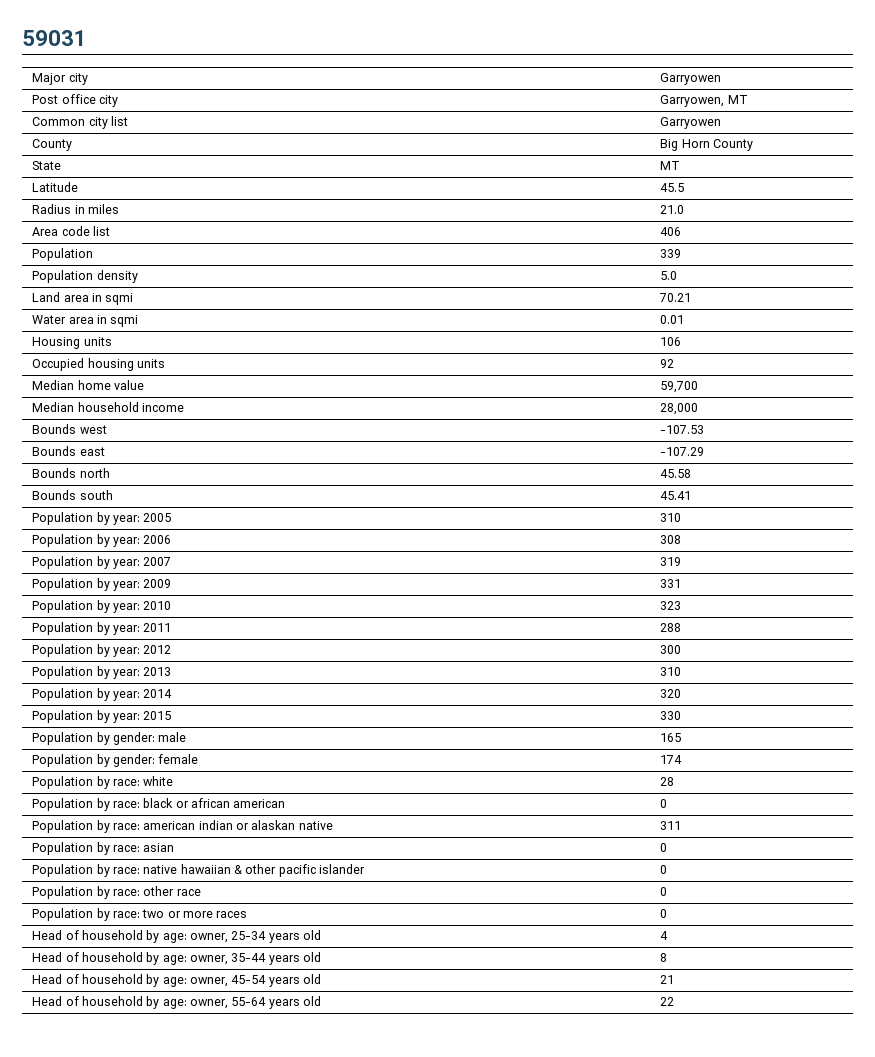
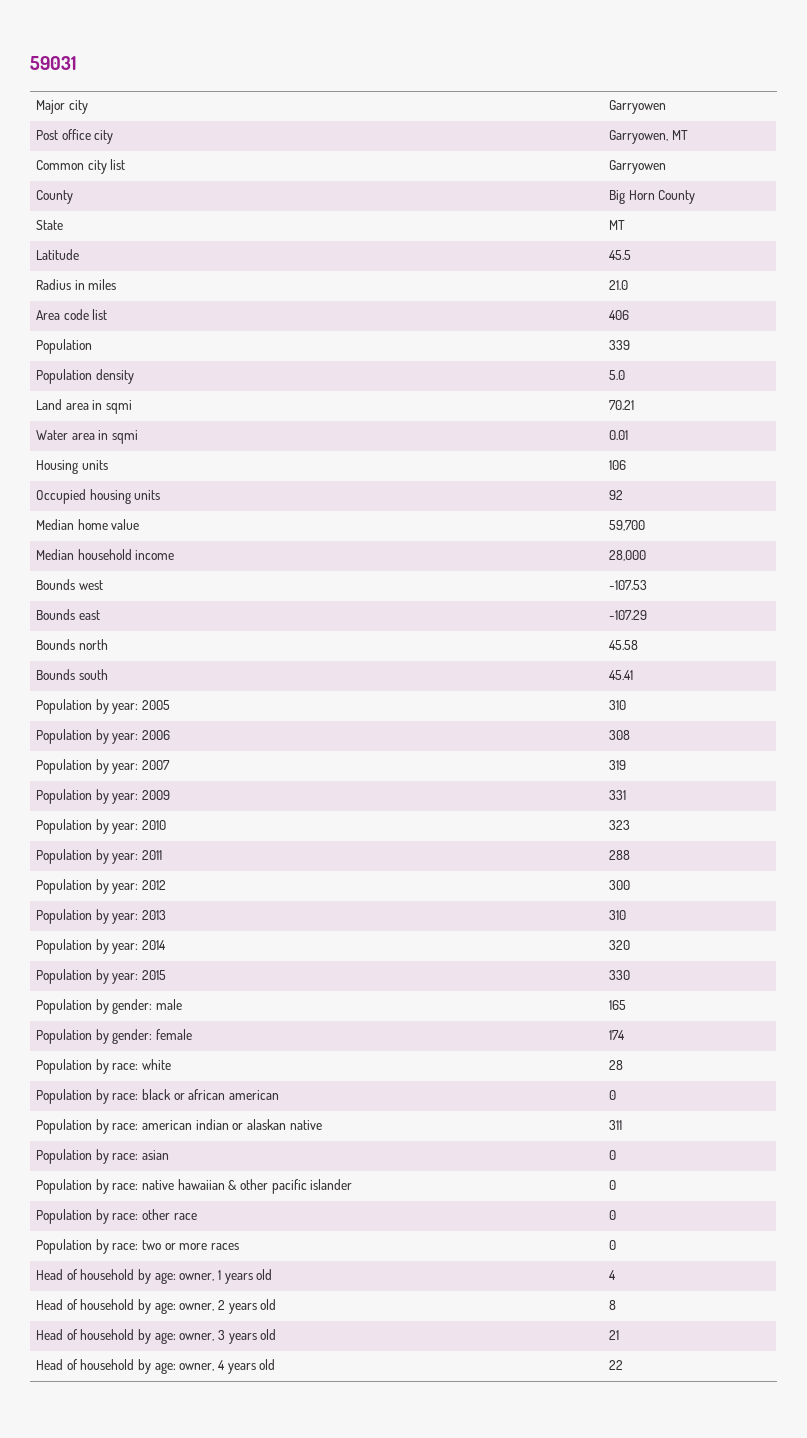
[231,931,267,940] 25-34 -> [218,1270,222,1280] 1
[231,953,267,962] 35-44 -> [218,1300,226,1310] 2
[231,975,267,984] 45-54 -> [218,1330,226,1340] 3
[231,997,267,1006] 55-64 -> [218,1360,226,1370] 4

